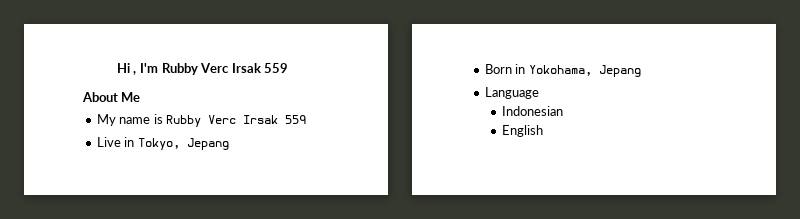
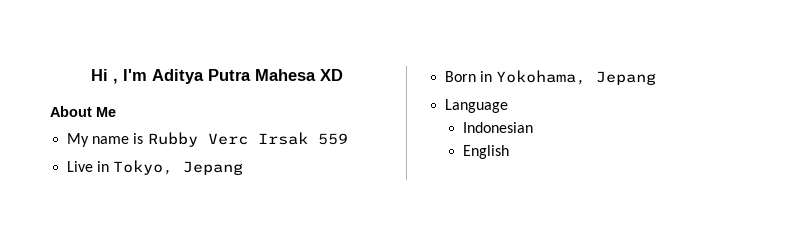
[161,63,289,75] Rubby Verc Irsak 559 -> [151,69,343,84] Aditya Putra Mahesa XD

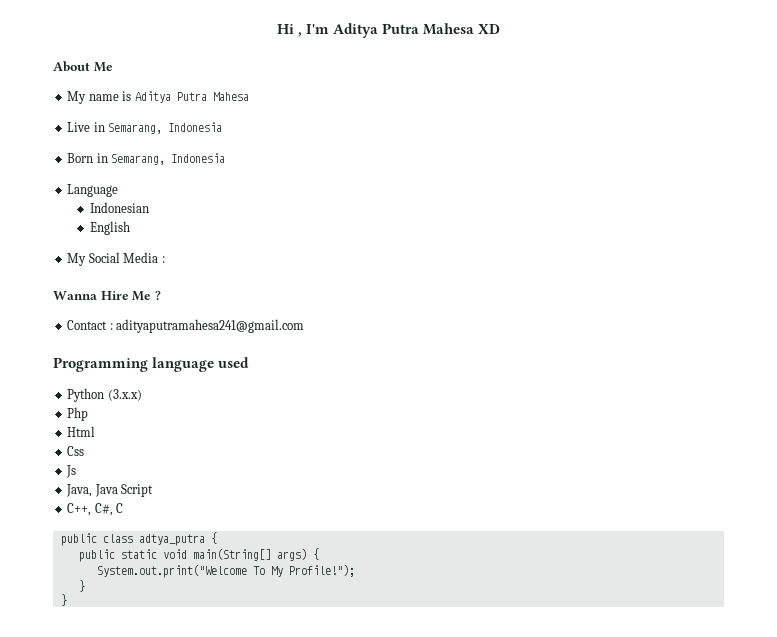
[147,132,348,147] Rubby Verc Irsak 559 -> [134,91,249,103] Aditya Putra Mahesa
[113,160,244,175] Tokyo, Jepang -> [108,122,223,134] Semarang, Indonesia
[496,70,657,85] Yokohama, Jepang -> [111,153,226,165] Semarang, Indonesia
(510, 152) none -> [67,252,165,266] [53,291,161,301] [67,319,305,333] [53,357,250,372] [67,388,142,402] [67,407,89,421] [67,426,96,437] [67,446,85,456] [66,465,77,478] [66,484,154,497] [67,503,124,516] [60,532,217,546] [78,548,319,562] [96,564,355,578] [78,580,85,592] [60,594,67,606] // My Social Media : // Wanna Hire Me ? // Contact : adityaputramahesa241@gmail.com // Programming language used // Python (3.x.x) // Php // Html // Css // Js // Java, Java Script // C++, C#, C // public class adtya_putra { // public static void main(String[] args) { // System.out.print("Welcome To My Profile!"); // } // }

